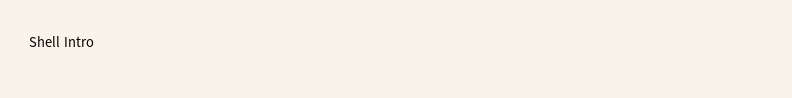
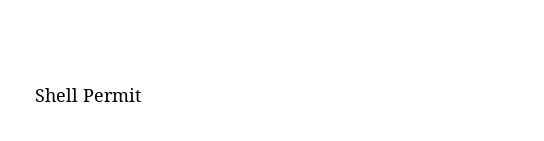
[63,36,94,47] Intro -> [83,88,141,102] Permit

